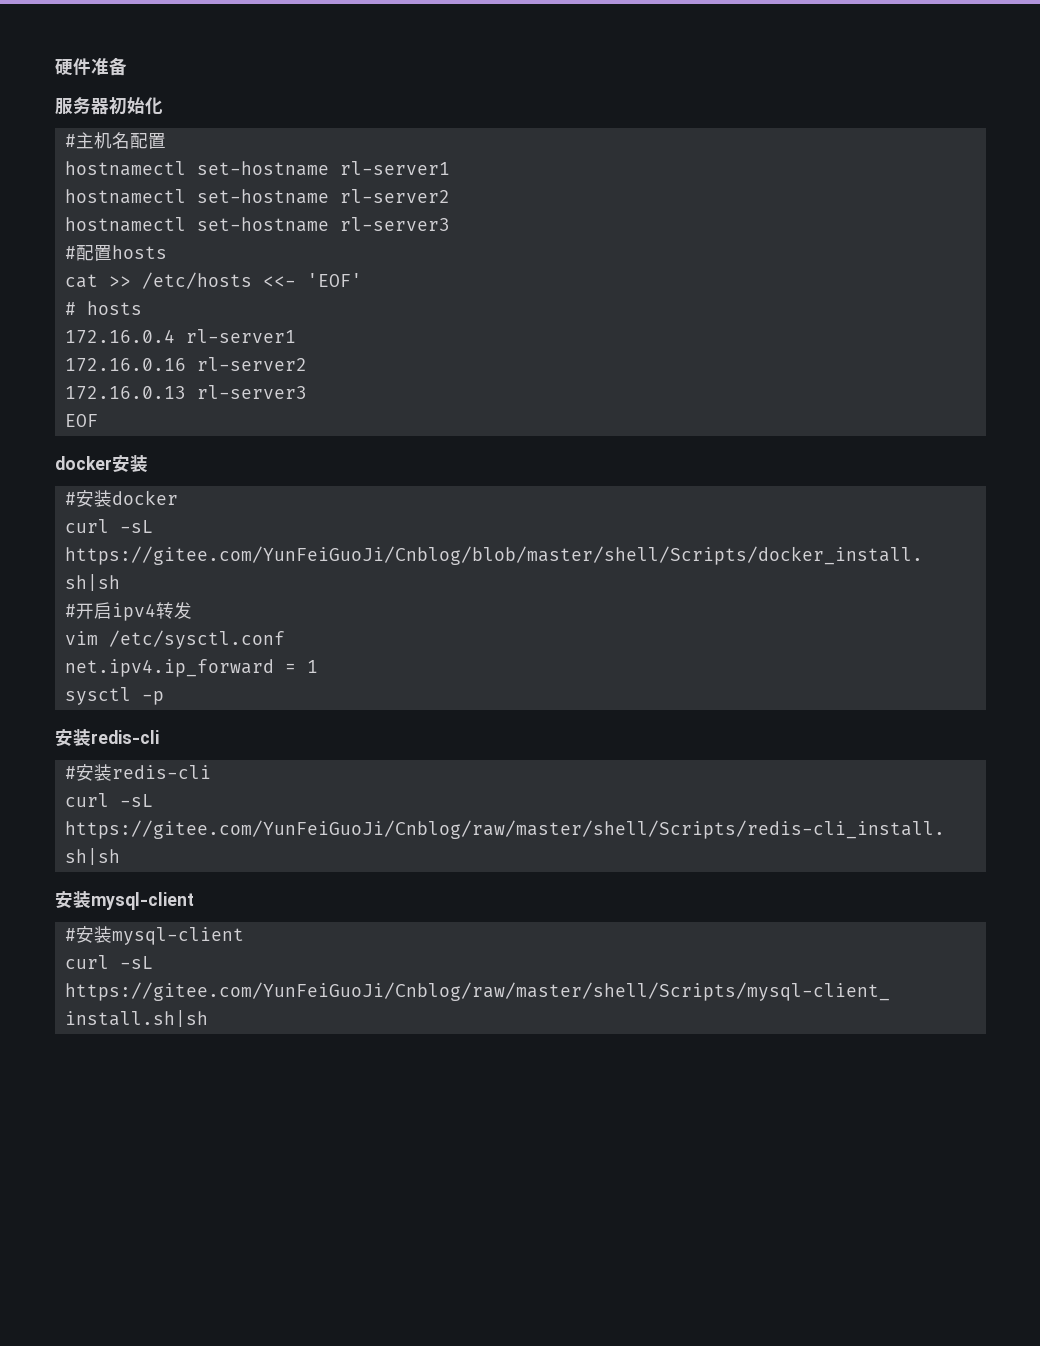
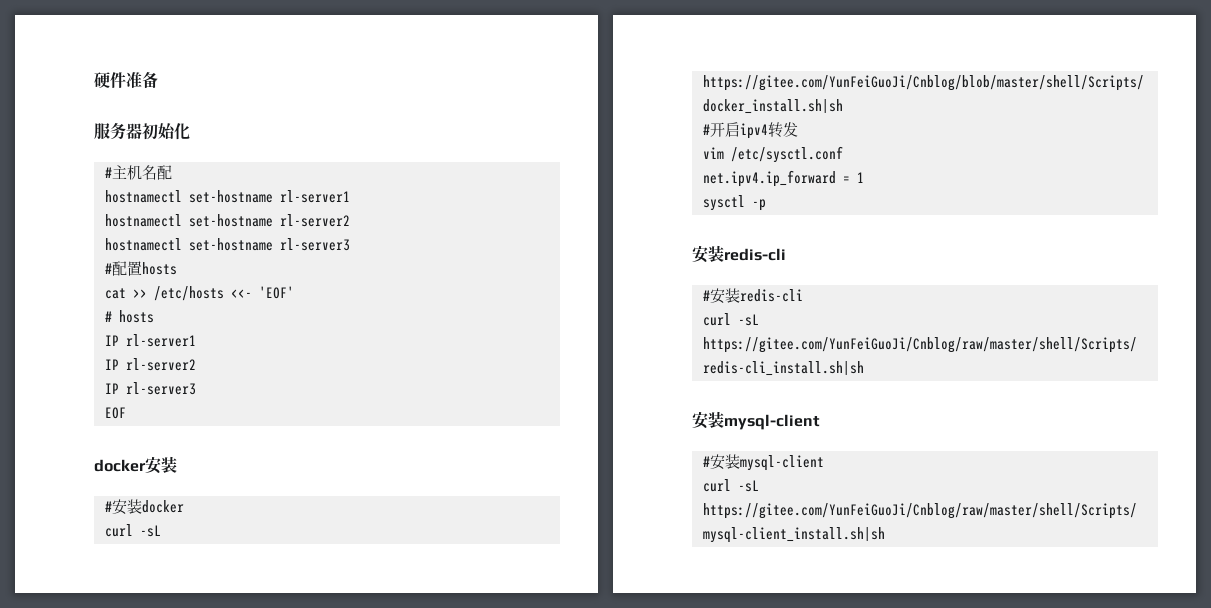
[148,133,167,149] 置 -> (173, 172) none
[65,329,297,343] [65,357,308,371] [65,386,187,399] 172.16.0.4 rl-server1 // 172.16.0.16 rl-server2 // 172.16.0.13 -> [105,334,197,347] [105,358,197,371] [105,383,120,394] IP rl-server1 // IP rl-server2 // IP

